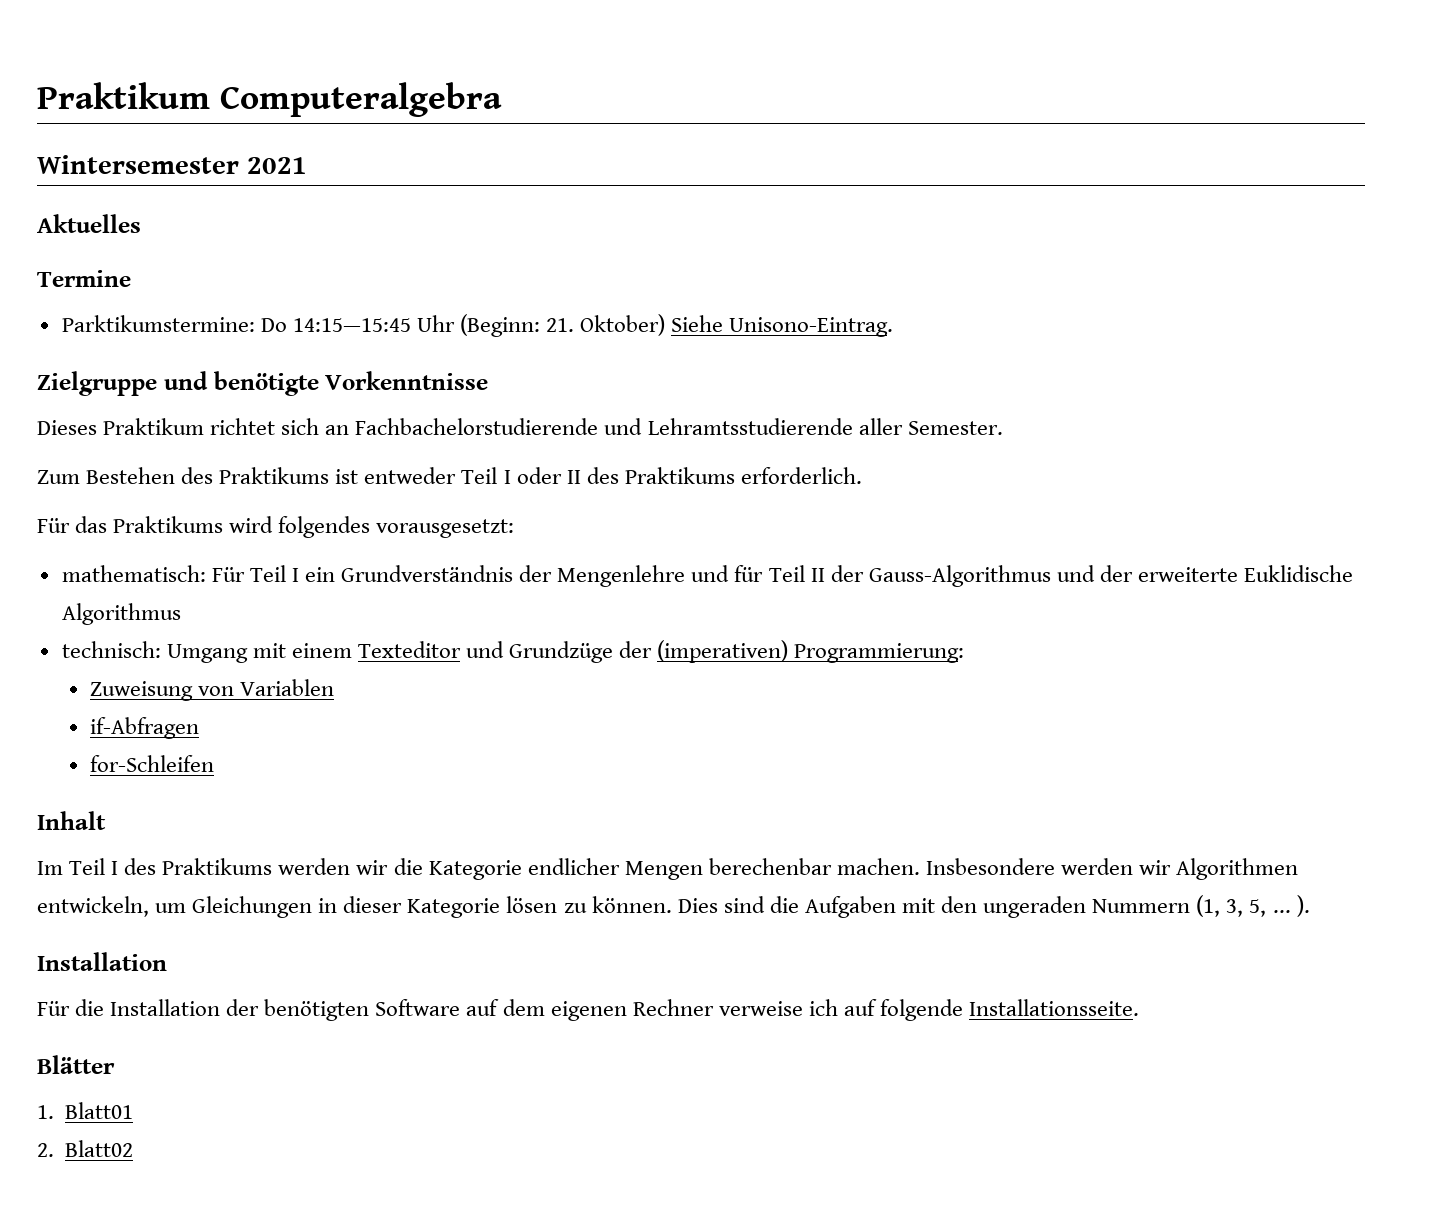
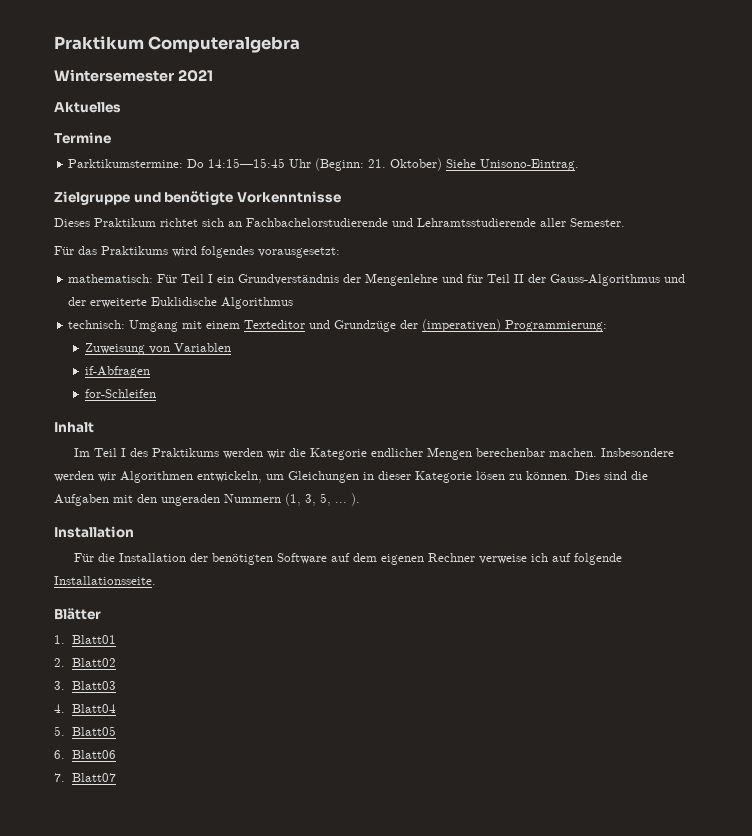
[37,467,862,484] // Zum Bestehen des Praktikums ist entweder Teil I oder II des Praktikums erforderlich. -> (625, 222) none
(134, 1148) none -> [54,681,116,690] [54,704,116,713] [54,726,116,736] [54,750,116,759] [54,773,116,782] // 3. Blatt03 // 4. Blatt04 // 5. Blatt05 // 6. Blatt06 // 7. Blatt07

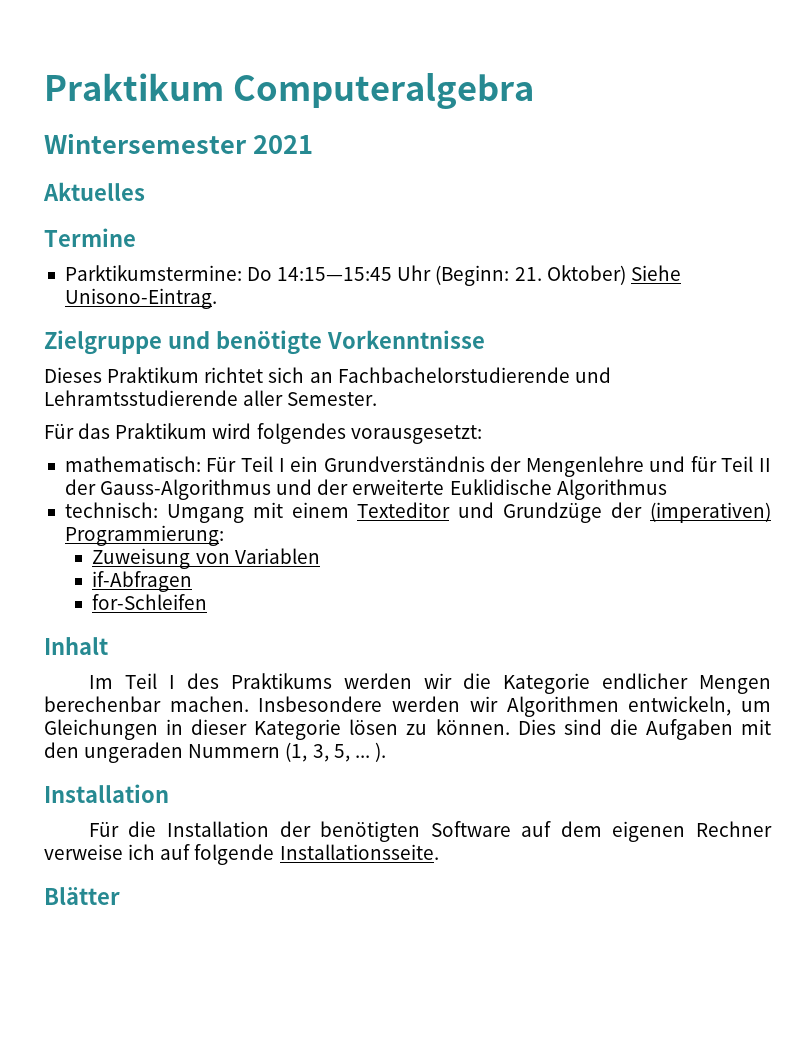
[101,246,168,255] Praktikums -> [115,423,208,439] Praktikum
[54,635,116,644] [54,658,116,667] [54,681,116,690] [54,704,116,713] [54,726,116,736] [54,750,116,759] [54,773,116,782] // 1. Blatt01 // 2. Blatt02 // 3. Blatt03 // 4. Blatt04 // 5. Blatt05 // 6. Blatt06 // 7. Blatt07 -> (120, 896) none

